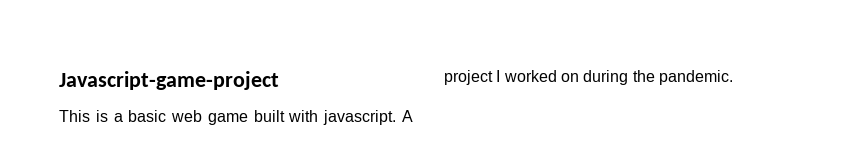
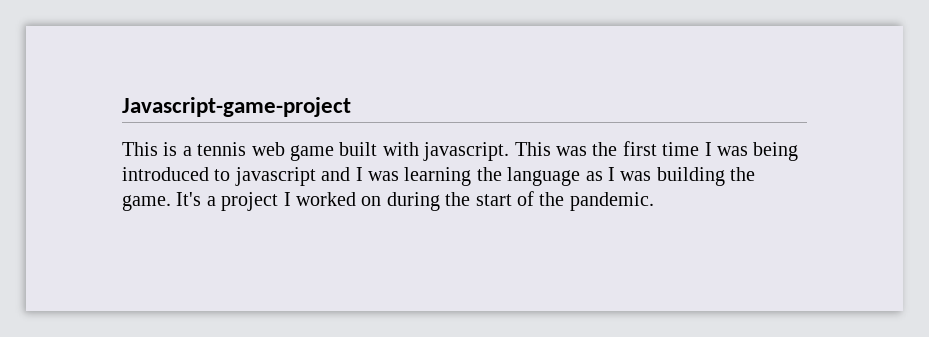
[128,110,167,122] basic -> [197,142,247,156] tennis
[402,110,413,122] A -> [514,141,799,161] [122,167,756,186] [122,192,216,211] This was the first time I was being introduced to javascript and I was learning the language as I was building the game. It's a
(655, 76) none -> [475,191,565,206] start of the

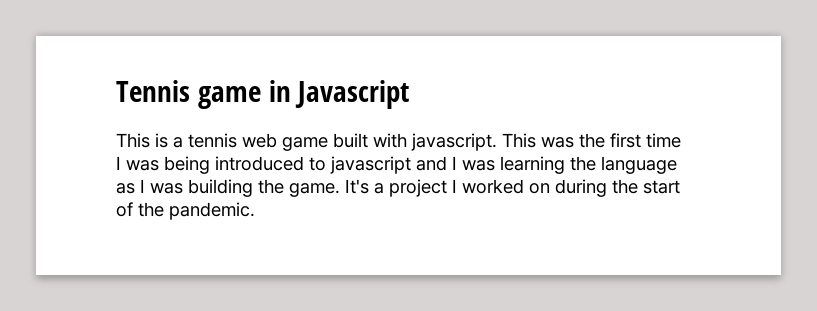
[122,97,351,117] Javascript-game-project -> [116,80,410,109] Tennis game in Javascript

